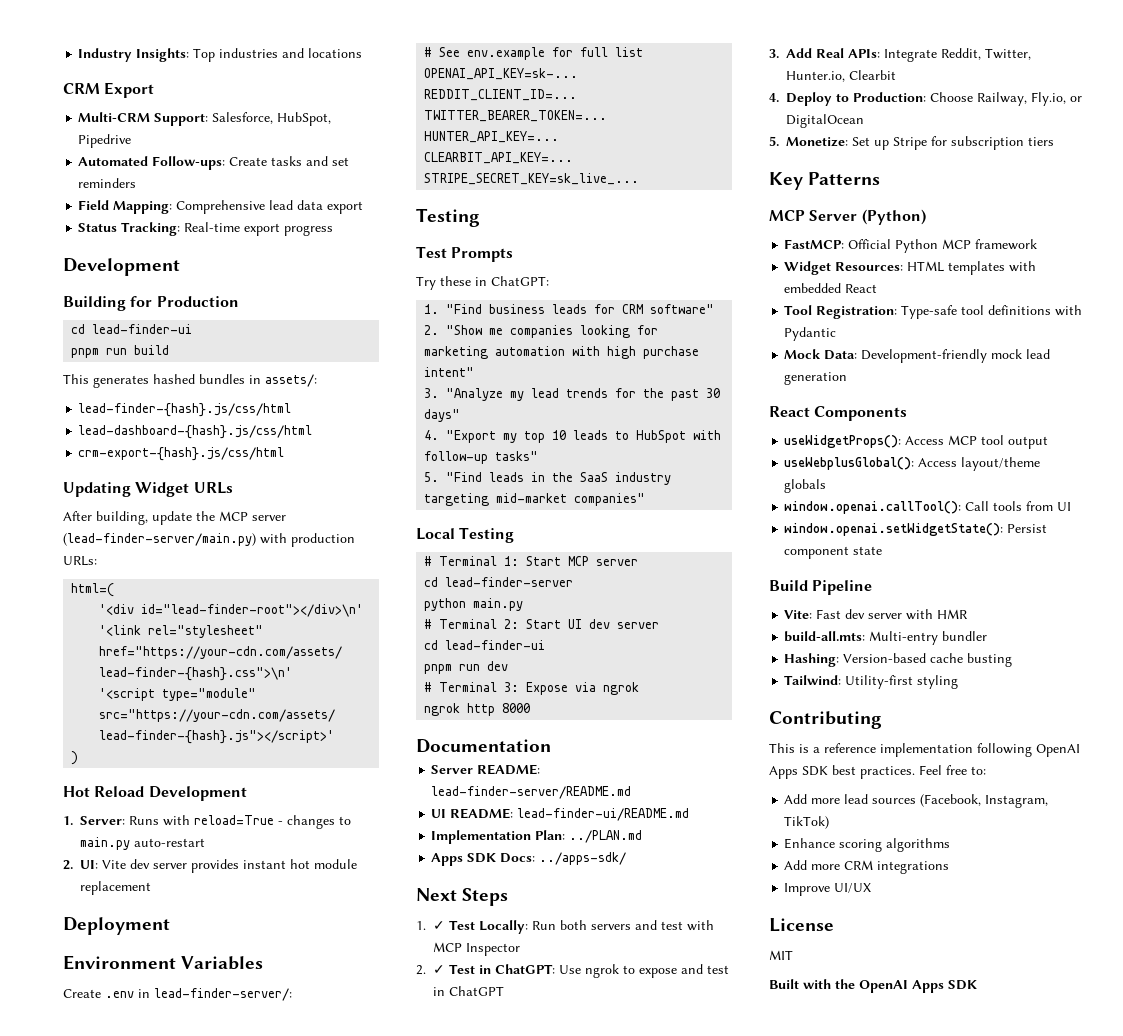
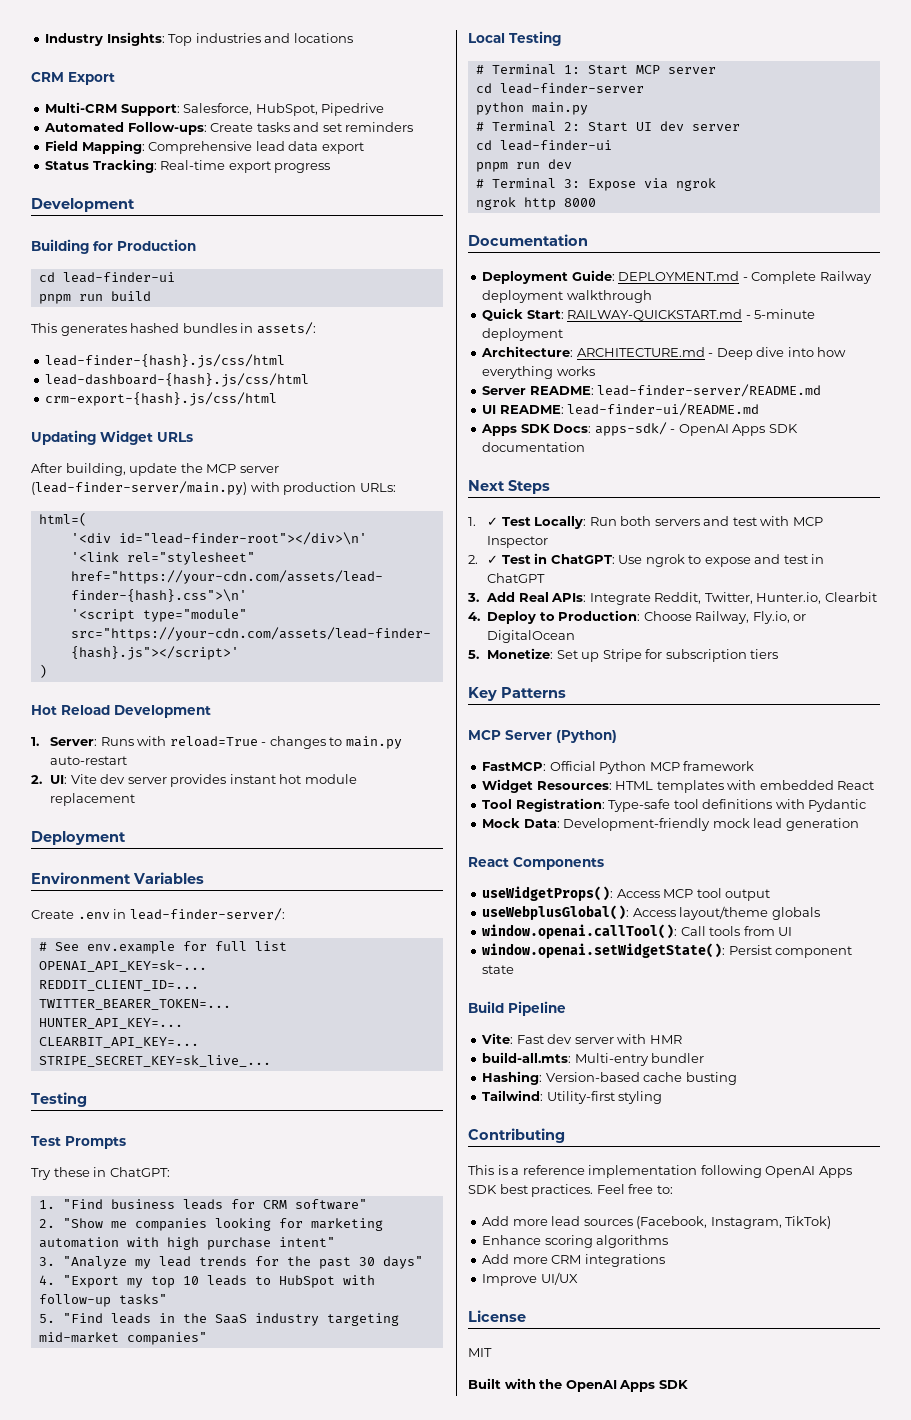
(551, 746) none -> [482,270,872,284] [482,290,652,303] [482,308,816,321] [482,328,564,341] [481,346,847,360] [482,366,595,379] // Deployment Guide: DEPLOYMENT.md - Complete Railway deployment walkthrough // Quick Start: RAILWAY-QUICKSTART.md - 5-minute deployment // Architecture: ARCHITECTURE.md - Deep dive into how everything works
[431,830,643,844] // Implementation Plan: ../PLAN.md -> (760, 409) none
[539,852,627,865] ../apps-sdk/ -> [594,422,798,436] [482,442,586,452] apps-sdk/ - OpenAI Apps SDK documentation

